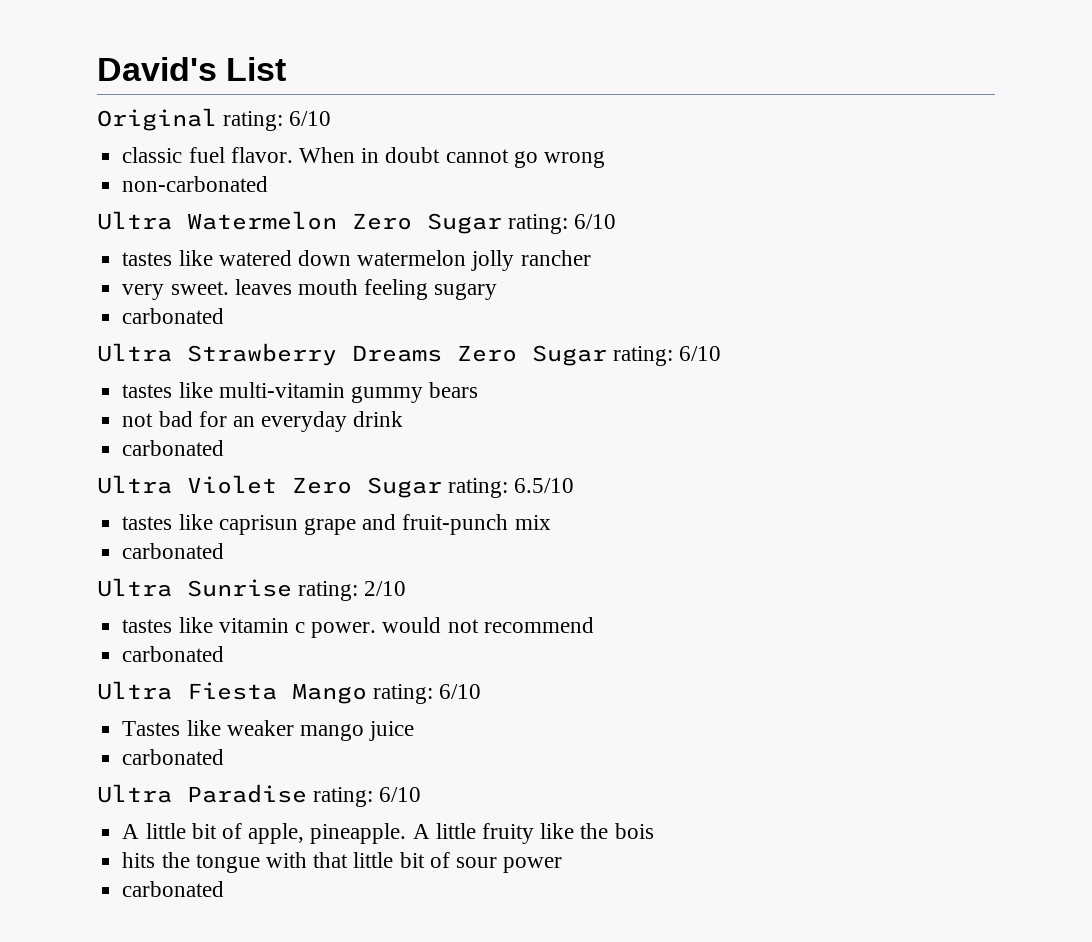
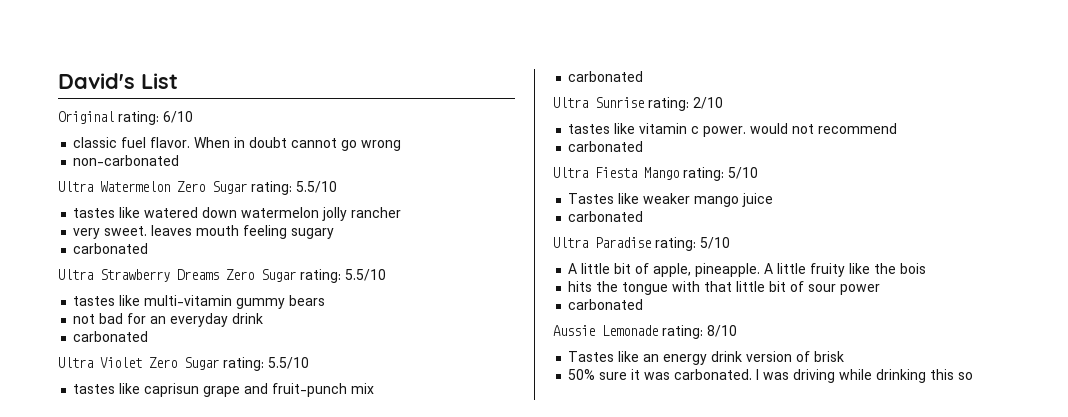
[574,214,617,229] 6/10 -> [296,181,337,193] 5.5/10
[679,346,722,361] 6/10 -> [345,269,386,281] 5.5/10
[514,478,575,493] 6.5/10 -> [268,357,309,369] 5.5/10
[439,684,482,699] 6/10 -> [728,167,758,179] 5/10
[379,787,422,802] 6/10 -> [700,237,730,249] 5/10
(225, 889) none -> [553,325,737,339] [568,351,845,365] [568,369,974,383] // Aussie Lemonade rating: 8/10 // Tastes like an energy drink version of brisk // 50% sure it was carbonated. I was driving while drinking this so

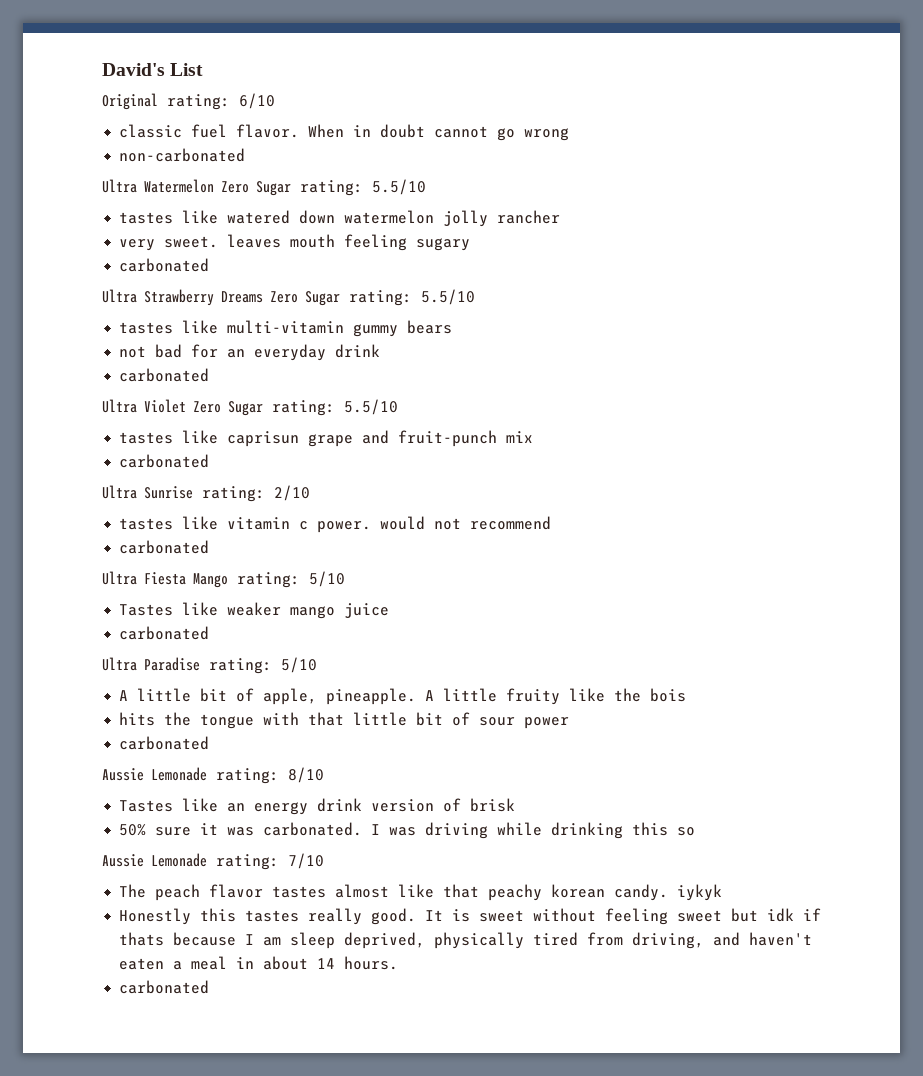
(974, 376) none -> [102,853,324,870] [119,884,723,901] [119,908,822,925] [119,932,813,949] [119,956,399,970] [119,980,210,994] // Aussie Lemonade rating: 7/10 // The peach flavor tastes almost like that peachy korean candy. iykyk // Honestly this tastes really good. It is sweet without feeling sweet but idk if thats because I am sleep deprived, physically tired from driving, and haven't eaten a meal in about 14 hours. // carbonated

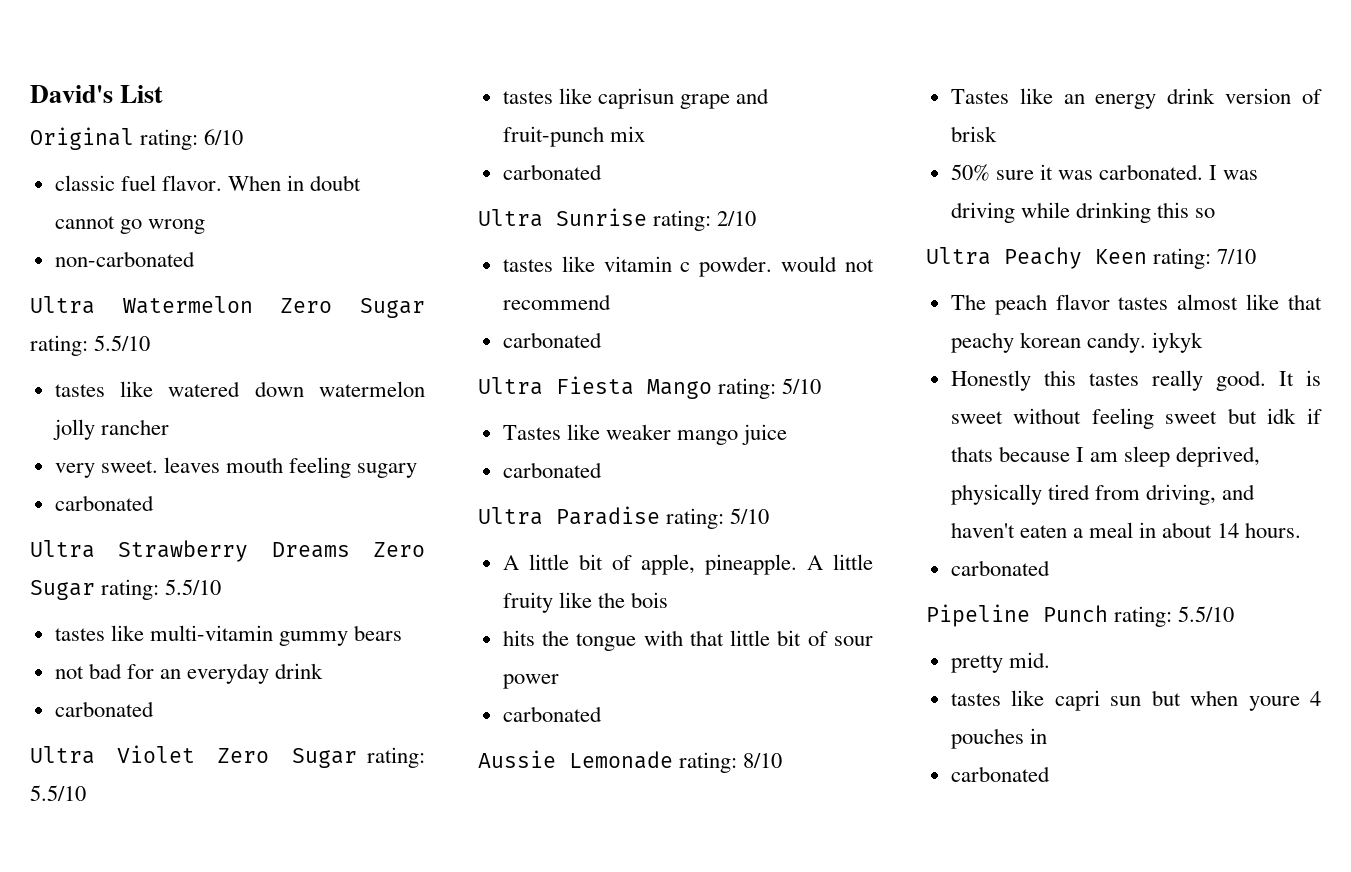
[317,521,372,533] power. -> [699,256,773,277] powder.
[102,853,207,867] Aussie Lemonade -> [926,247,1147,269] Ultra Peachy Keen
(210, 987) none -> [926,604,1235,627] [950,652,1050,673] [950,690,1321,711] [950,728,1047,749] [950,766,1050,782] // Pipeline Punch rating: 5.5/10 // pretty mid. // tastes like capri sun but when youre 4 pouches in // carbonated

